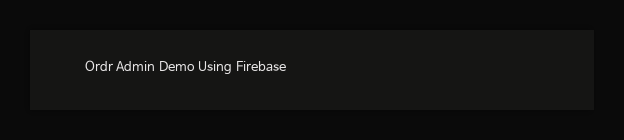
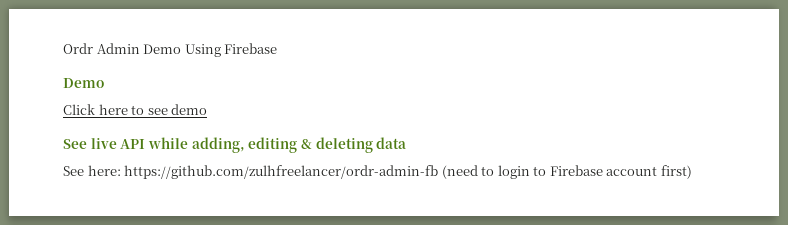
(286, 66) none -> [63,78,104,88] [63,104,208,115] [63,137,407,153] [63,165,692,179] // Demo // Click here to see demo // See live API while adding, editing & deleting data // See here: https://github.com/zulhfreelancer/ordr-admin-fb (need to login to Firebase account first)

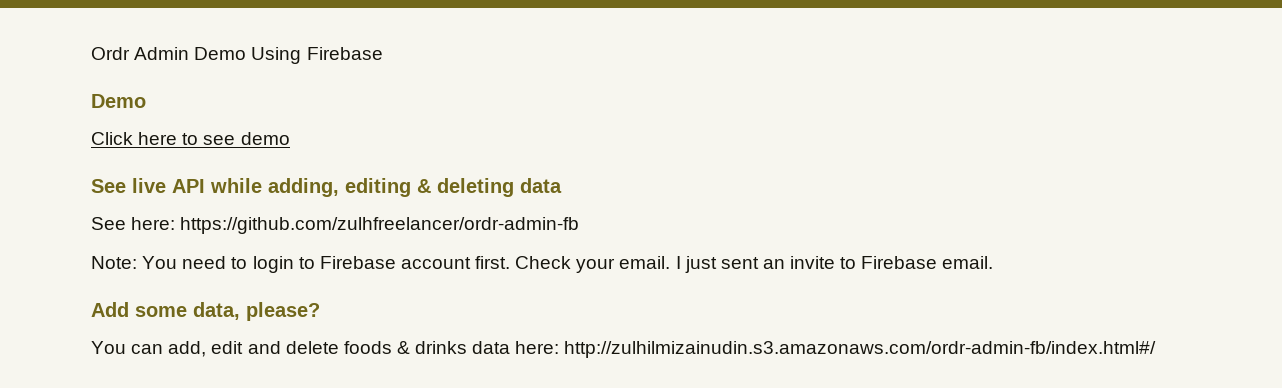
[441,165,478,179] (need -> [91,256,227,269] // Note: You need
[660,165,692,179] first) -> [475,256,994,273] [91,302,320,321] [91,341,1157,358] first. Check your email. I just sent an invite to Firebase email. // Add some data, please? // You can add, edit and delete foods & drinks data here: http://zulhilmizainudin.s3.amazonaws.com/ordr-admin-fb/index.html#/

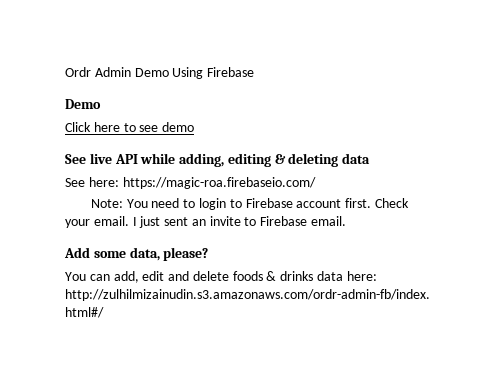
[180,217,580,234] https://github.com/zulhfreelancer/ordr-admin-fb -> [122,177,316,189] https://magic-roa.firebaseio.com/

